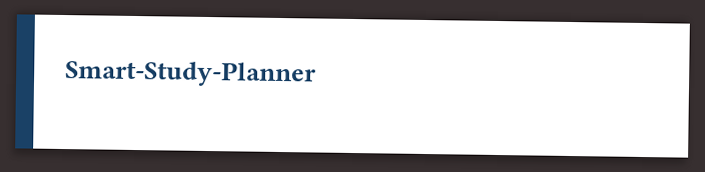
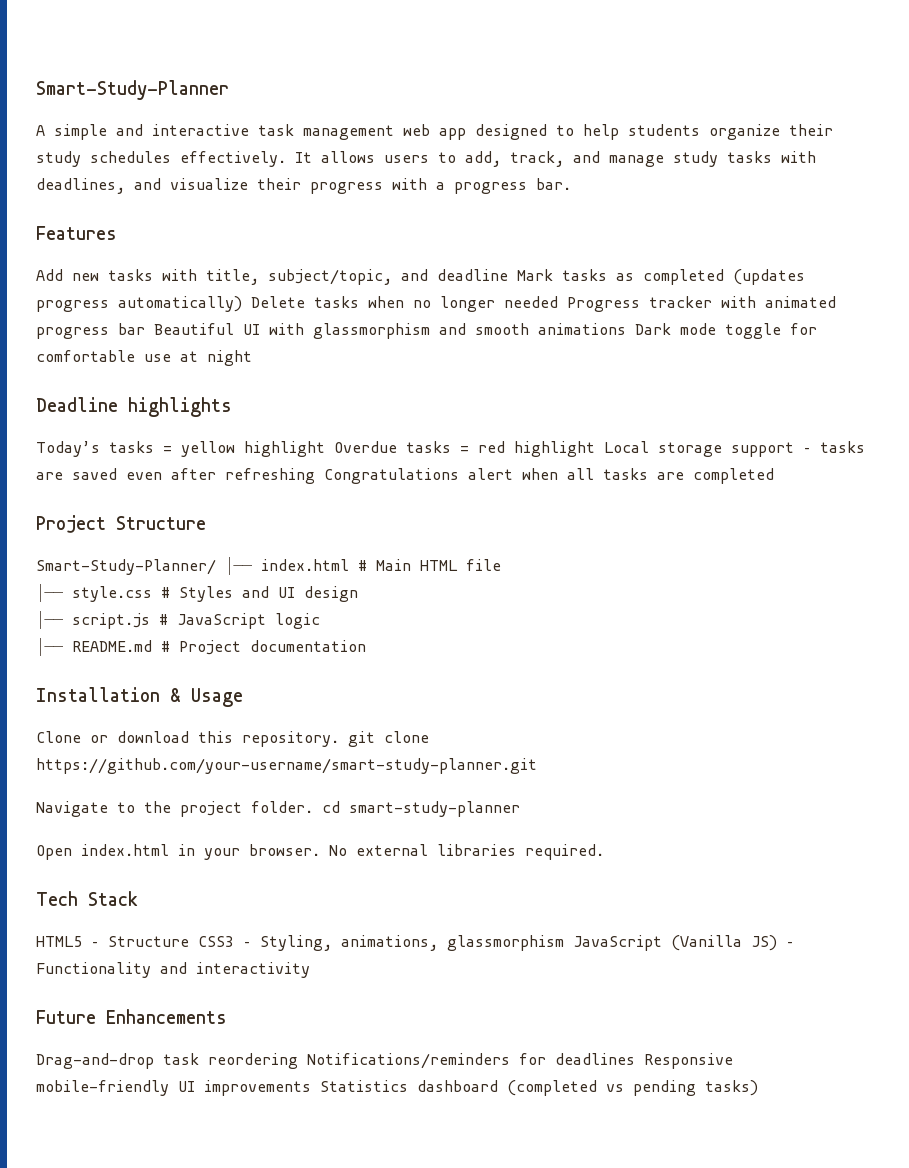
(317, 74) none -> [36,124,833,140] [36,151,816,167] [36,178,571,194] [36,226,117,240] [36,269,805,285] [36,296,836,312] [36,323,817,339] [36,350,252,366] [36,397,232,417] [36,441,865,457] [36,468,774,484] [36,515,206,533] [36,557,501,575] [36,584,358,602] [36,611,320,629] [36,638,366,656] [36,687,243,707] [36,731,429,747] [36,758,537,774] [36,801,520,817] [36,844,604,860] [36,891,138,906] [36,935,794,951] [36,962,310,978] [36,1009,227,1024] [36,1053,733,1069] [36,1080,758,1096] // A simple and interactive task management web app designed to help students organize their study schedules effectively. It allows users to add, track, and manage study tasks with deadlines, and visualize their progress with a progress bar. // Features // Add new tasks with title, subject/topic, and deadline Mark tasks as completed (updates progress automatically) Delete tasks when no longer needed Progress tracker with animated progress bar Beautiful UI with glassmorphism and smooth animations Dark mode toggle for comfortable use at night // Deadline highlights // Today’s tasks = yellow highlight Overdue tasks = red highlight Local storage support – tasks are saved even after refreshing Congratulations alert when all tasks are completed // Project Structure // Smart-Study-Planner/ │── index.html # Main HTML file // │── style.css # Styles and UI design // │── script.js # JavaScript logic // │── README.md # Project documentation // Installation & Usage // Clone or download this repository. git clone https://github.com/your-username/smart-study-planner.git // Navigate to the project folder. cd smart-study-planner // Open index.html in your browser. No external libraries required. // Tech Stack // HTML5 – Structure CSS3 – Styling, animations, glassmorphism JavaScript (Vanilla JS) – Functionality and interactivity // Future Enhancements // Drag-and-drop task reordering Notifications/reminders for deadlines Responsive mobile-friendly UI improvements Statistics dashboard (completed vs pending tasks)

